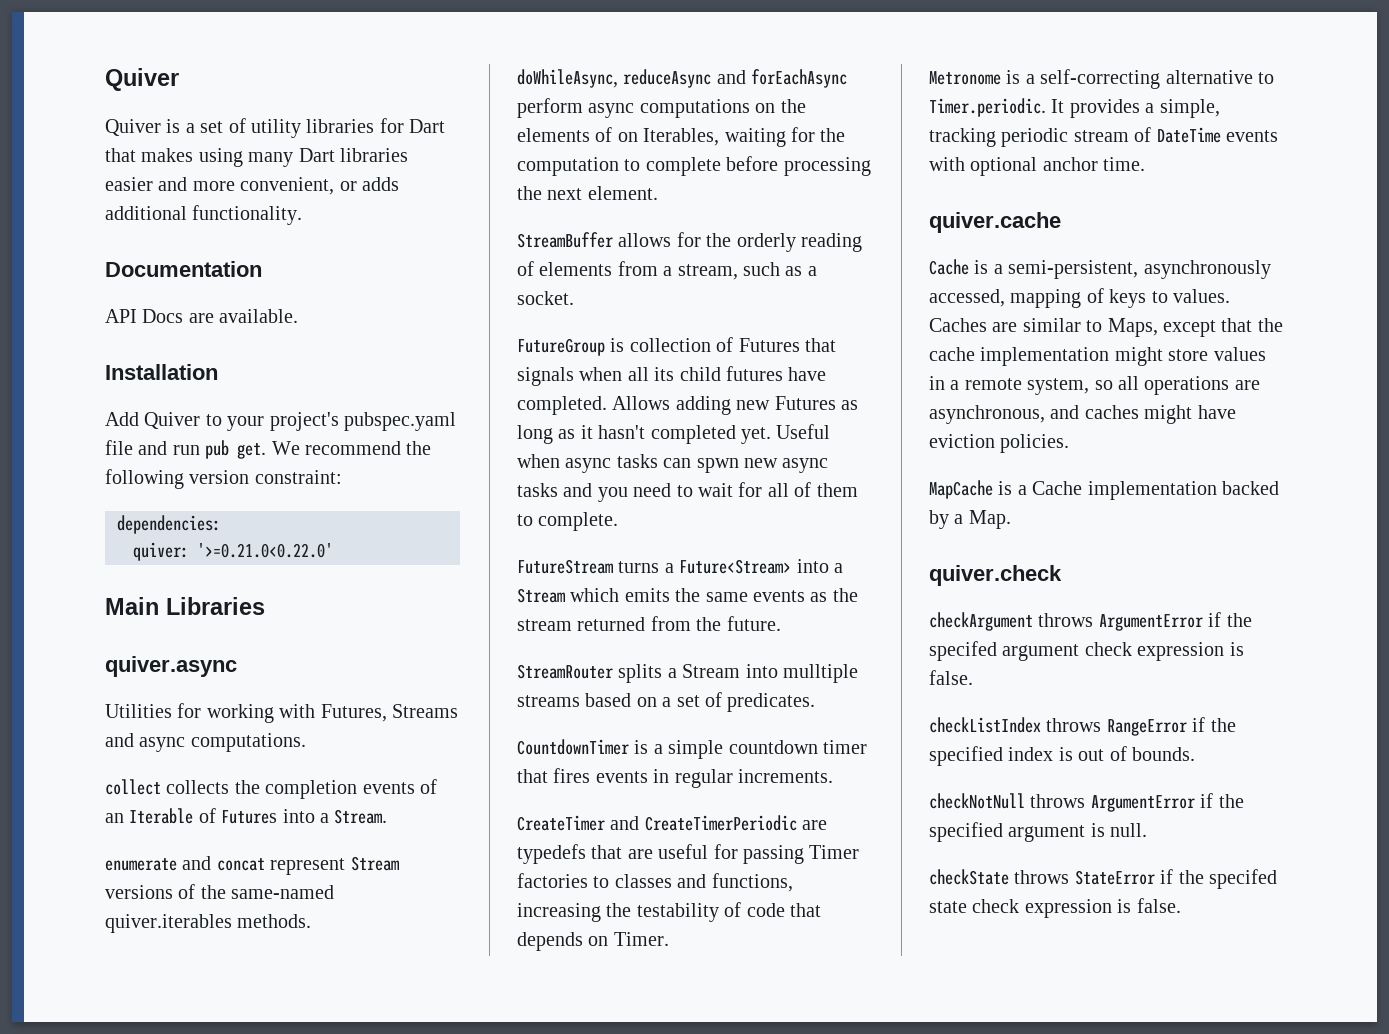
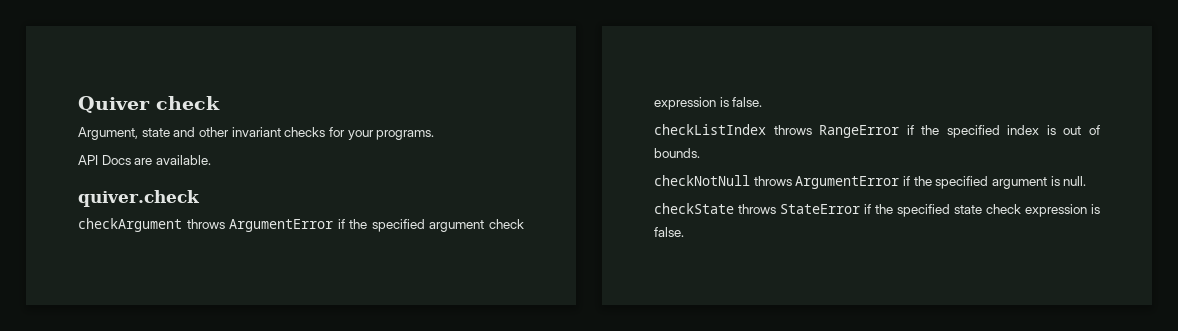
[105,68,179,91] [105,118,446,138] [105,148,408,167] [105,177,399,195] [105,205,303,225] [105,261,262,277] [105,309,299,323] [105,364,218,380] [105,412,456,431] [105,440,432,459] [105,469,342,489] [117,515,221,534] [133,542,333,561] [105,597,265,615] [105,656,237,677] [105,703,458,723] [105,733,306,752] [105,779,437,799] [105,808,388,824] [105,856,399,875] [105,884,335,899] [105,914,312,933] [517,69,848,88] [517,98,806,118] [517,127,846,147] [517,156,871,176] [517,186,658,200] [517,232,862,252] [517,261,817,280] [517,291,574,305] [517,337,836,356] [517,366,827,386] [517,396,858,415] [517,424,831,444] [517,454,829,473] [517,482,858,502] [517,512,619,531] [517,559,843,574] [517,588,858,603] [517,616,781,631] [517,664,858,683] [517,692,816,712] [517,739,867,759] [517,768,833,788] [517,815,828,831] [517,844,860,864] [517,873,793,892] [517,902,821,922] [517,932,669,951] [929,69,1274,89] [929,98,1220,118] [929,127,1278,147] [929,157,1146,176] [929,212,1061,233] [929,259,1271,279] [929,288,1230,308] [929,318,1283,337] [929,347,1266,366] [929,376,1260,395] [929,405,1236,424] [929,434,1070,453] [929,480,1279,500] [929,510,1011,529] Quiver // Quiver is a set of utility libraries for Dart that makes using many Dart libraries easier and more convenient, or adds additional functionality. // Documentation // API Docs are available. // Installation // Add Quiver to your project's pubspec.yaml file and run pub get. We recommend the following version constraint: // dependencies: // quiver: '>=0.21.0<0.22.0' // Main Libraries // quiver.async // Utilities for working with Futures, Streams and async computations. // collect collects the completion events of an Iterable of Futures into a Stream. // enumerate and concat represent Stream versions of the same-named quiver.iterables methods. // doWhileAsync, reduceAsync and forEachAsync perform async computations on the elements of on Iterables, waiting for the computation to complete before processing the next element. // StreamBuffer allows for the orderly reading of elements from a stream, such as a socket. // FutureGroup is collection of Futures that signals when all its child futures have completed. Allows adding new Futures as long as it hasn't completed yet. Useful when async tasks can spwn new async tasks and you need to wait for all of them to complete. // FutureStream turns a Future<Stream> into a Stream which emits the same events as the stream returned from the future. // StreamRouter splits a Stream into mulltiple streams based on a set of predicates. // CountdownTimer is a simple countdown timer that fires events in regular increments. // CreateTimer and CreateTimerPeriodic are typedefs that are useful for passing Timer factories to classes and functions, increasing the testability of code that depends on Timer. // Metronome is a self-correcting alternative to Timer.periodic. It provides a simple, tracking periodic stream of DateTime events with optional anchor time. // quiver.cache // Cache is a semi-persistent, asynchronously accessed, mapping of keys to values. Caches are similar to Maps, except that the cache implementation might store values in a remote system, so all operations are asynchronous, and caches might have eviction policies. // MapCache is a Cache implementation backed by a Map. -> [78,96,220,113] [78,127,435,140] [78,155,211,165] Quiver check // Argument, state and other invariant checks for your programs. // API Docs are available.
[929,641,997,661] specifed -> [371,219,425,232] specified
[1209,869,1277,889] specifed -> [897,204,950,217] specified

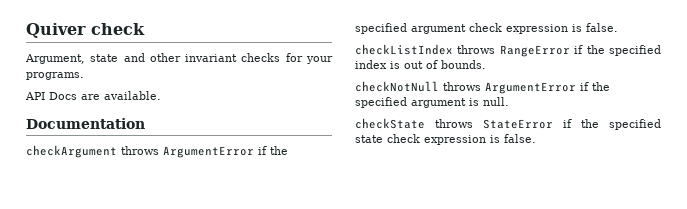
[78,190,200,207] quiver.check -> [26,118,145,129] Documentation

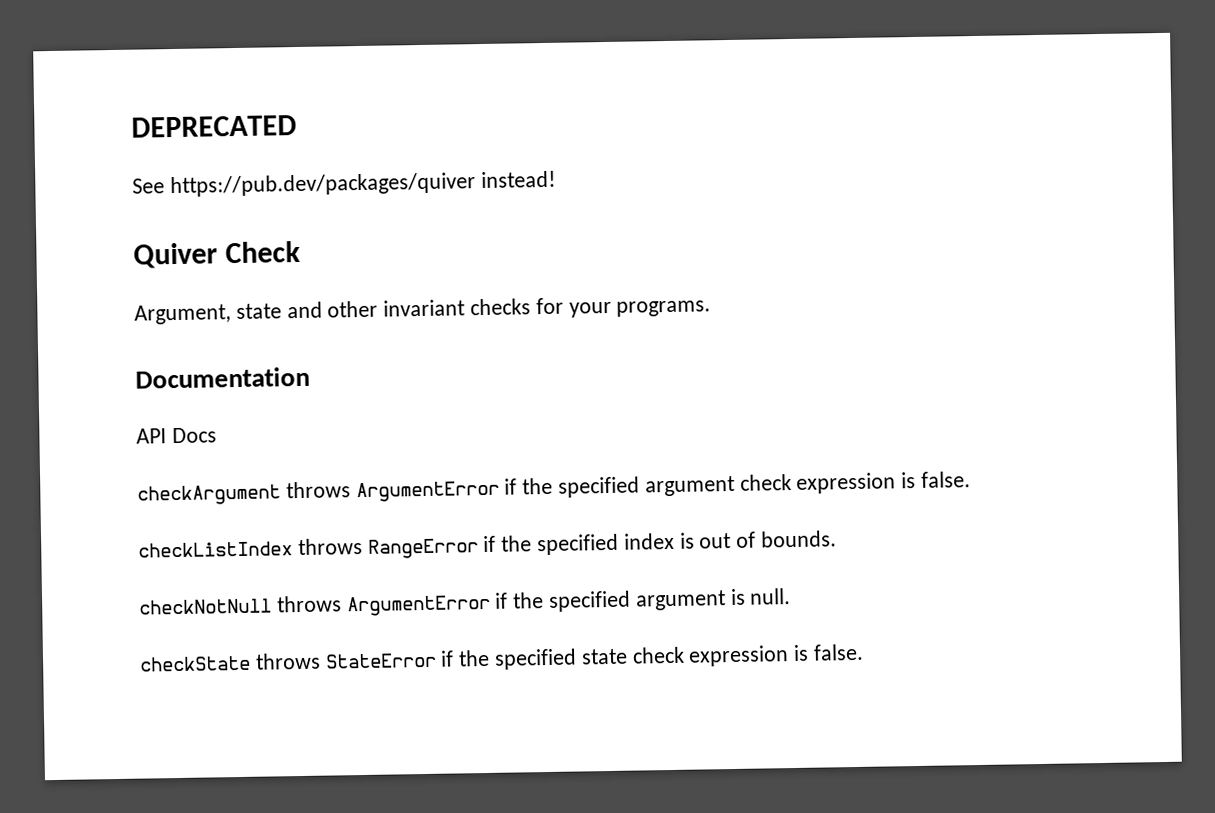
[26,23,145,38] Quiver check -> [131,115,297,138] [132,170,556,198] [133,240,302,269] DEPRECATED // See https://pub.dev/packages/quiver instead! // Quiver Check
(84, 76) none -> [135,366,310,389] // Documentation
[81,91,161,100] [26,118,145,129] are available. // Documentation -> (217, 435) none

